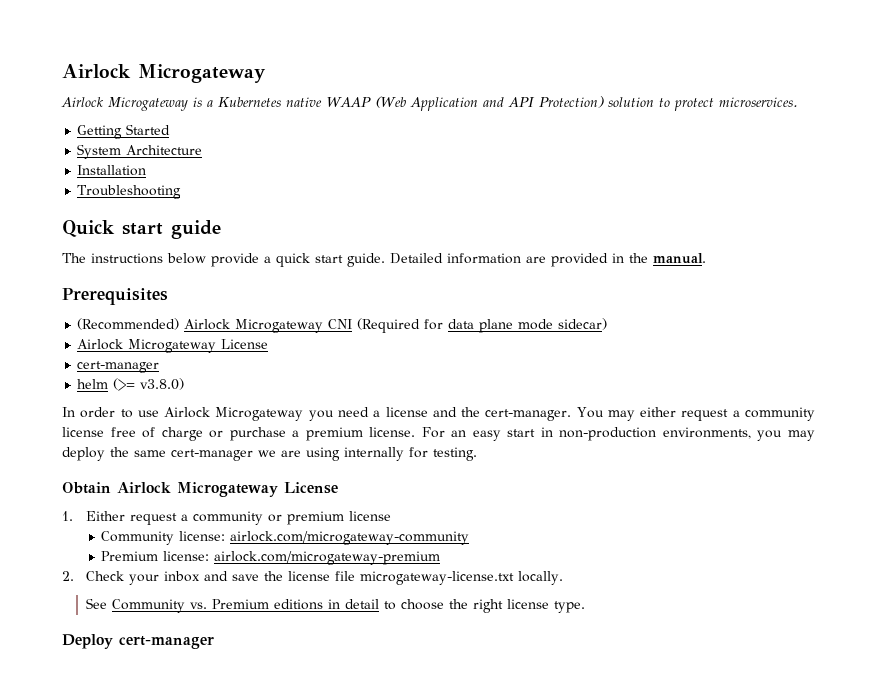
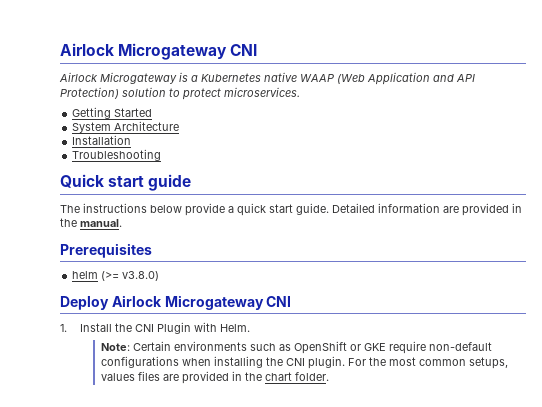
[62,64,266,83] Airlock Microgateway -> [60,43,258,60] Airlock Microgateway CNI
[77,318,608,333] [77,339,269,353] [77,361,160,373] [77,378,185,391] [62,407,816,421] [62,427,815,441] [62,447,477,461] [62,482,338,497] [62,511,391,525] [101,531,470,545] [101,551,441,565] [62,571,563,585] [85,598,585,613] [62,634,214,649] (Recommended) Airlock Microgateway CNI (Required for data plane mode sidecar) // Airlock Microgateway License // cert-manager // helm (>= v3.8.0) // In order to use Airlock Microgateway you need a license and the cert-manager. You may either request a community license free of charge or purchase a premium license. For an easy start in non-production environments, you may deploy the same cert-manager we are using internally for testing. // Obtain Airlock Microgateway License // 1. Either request a community or premium license // Community license: airlock.com/microgateway-community // Premium license: airlock.com/microgateway-premium // 2. Check your inbox and save the license file microgateway-license.txt locally. // See Community vs. Premium editions in detail to choose the right license type. // Deploy cert-manager -> [72,271,160,281] [60,295,292,310] [60,322,251,334] [100,341,492,354] [100,356,508,369] [100,371,329,384] helm (>= v3.8.0) // Deploy Airlock Microgateway CNI // 1. Install the CNI Plugin with Helm. // Note: Certain environments such as OpenShift or GKE require non-default configurations when installing the CNI plugin. For the most common setups, values files are provided in the chart folder.

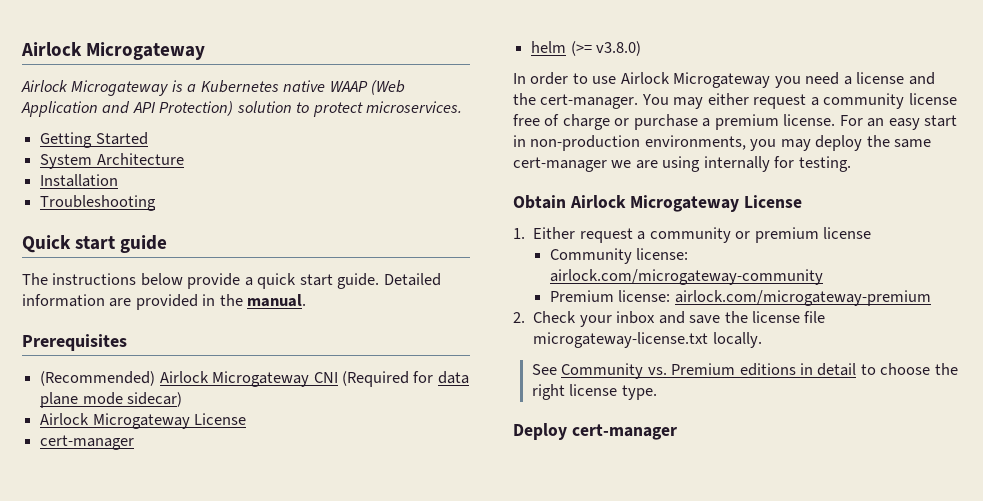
[60,43,258,60] Airlock Microgateway CNI -> [21,42,206,60] Airlock Microgateway
[72,271,160,281] [60,295,292,310] [60,322,251,334] [100,341,492,354] [100,356,508,369] [100,371,329,384] helm (>= v3.8.0) // Deploy Airlock Microgateway CNI // 1. Install the CNI Plugin with Helm. // Note: Certain environments such as OpenShift or GKE require non-default configurations when installing the CNI plugin. For the most common setups, values files are provided in the chart folder. -> [40,371,469,387] [40,392,183,408] [40,413,247,429] [40,435,135,450] [531,41,642,56] [513,72,935,88] [513,93,957,109] [513,114,958,130] [513,135,932,151] [513,156,851,172] [513,195,803,212] [513,227,871,243] [549,248,689,264] [549,269,823,285] [549,290,931,306] [513,311,826,327] [533,332,762,348] [531,363,958,379] [531,384,657,400] [513,423,677,440] (Recommended) Airlock Microgateway CNI (Required for data plane mode sidecar) // Airlock Microgateway License // cert-manager // helm (>= v3.8.0) // In order to use Airlock Microgateway you need a license and the cert-manager. You may either request a community license free of charge or purchase a premium license. For an easy start in non-production environments, you may deploy the same cert-manager we are using internally for testing. // Obtain Airlock Microgateway License // 1. Either request a community or premium license // Community license: airlock.com/microgateway-community // Premium license: airlock.com/microgateway-premium // 2. Check your inbox and save the license file microgateway-license.txt locally. // See Community vs. Premium editions in detail to choose the right license type. // Deploy cert-manager

